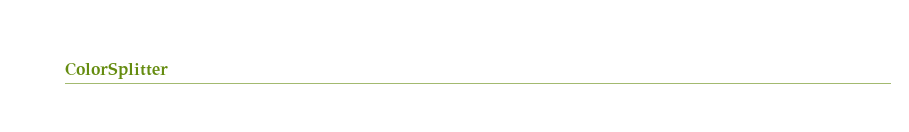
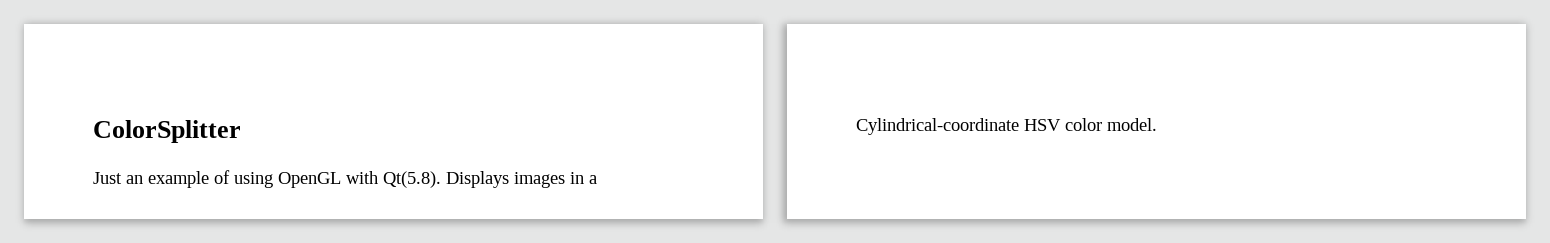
(168, 70) none -> [93,170,597,188] [856,118,1157,135] // Just an example of using OpenGL with Qt(5.8). Displays images in a Cylindrical-coordinate HSV color model.

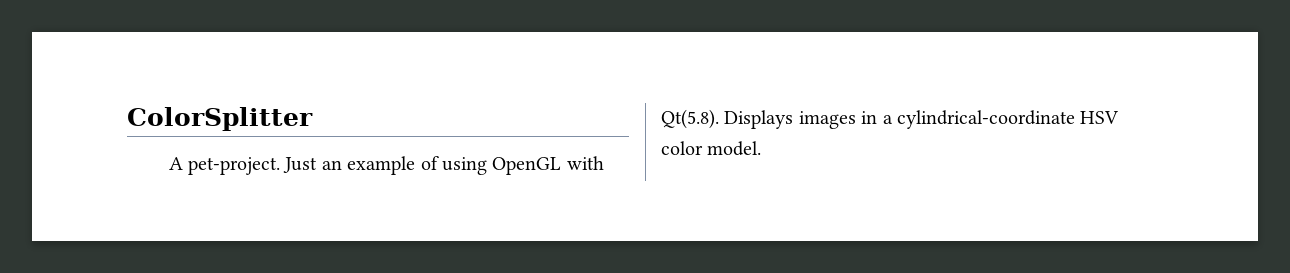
(241, 131) none -> [168,157,281,175] A pet-project.
[856,118,1019,135] Cylindrical-coordinate -> [897,110,1075,129] cylindrical-coordinate

